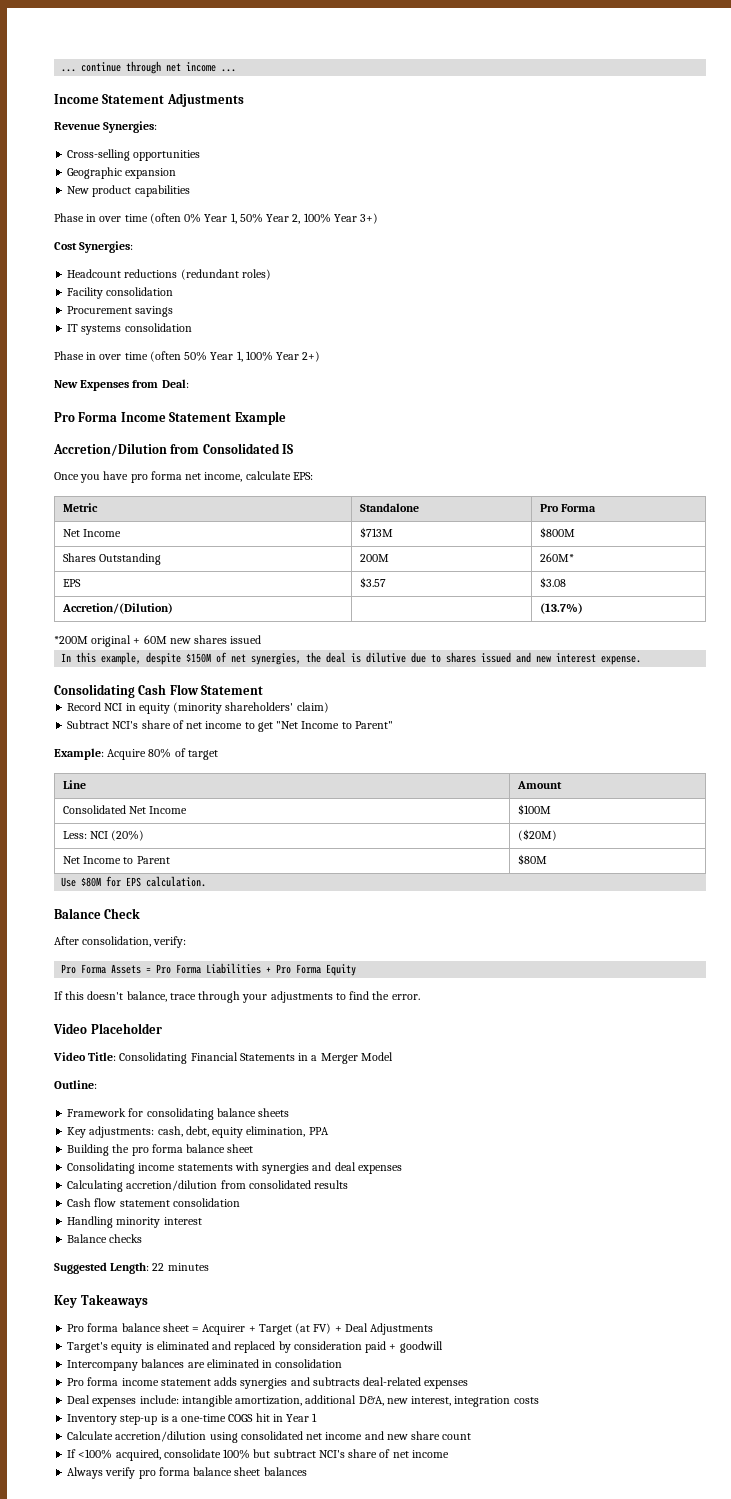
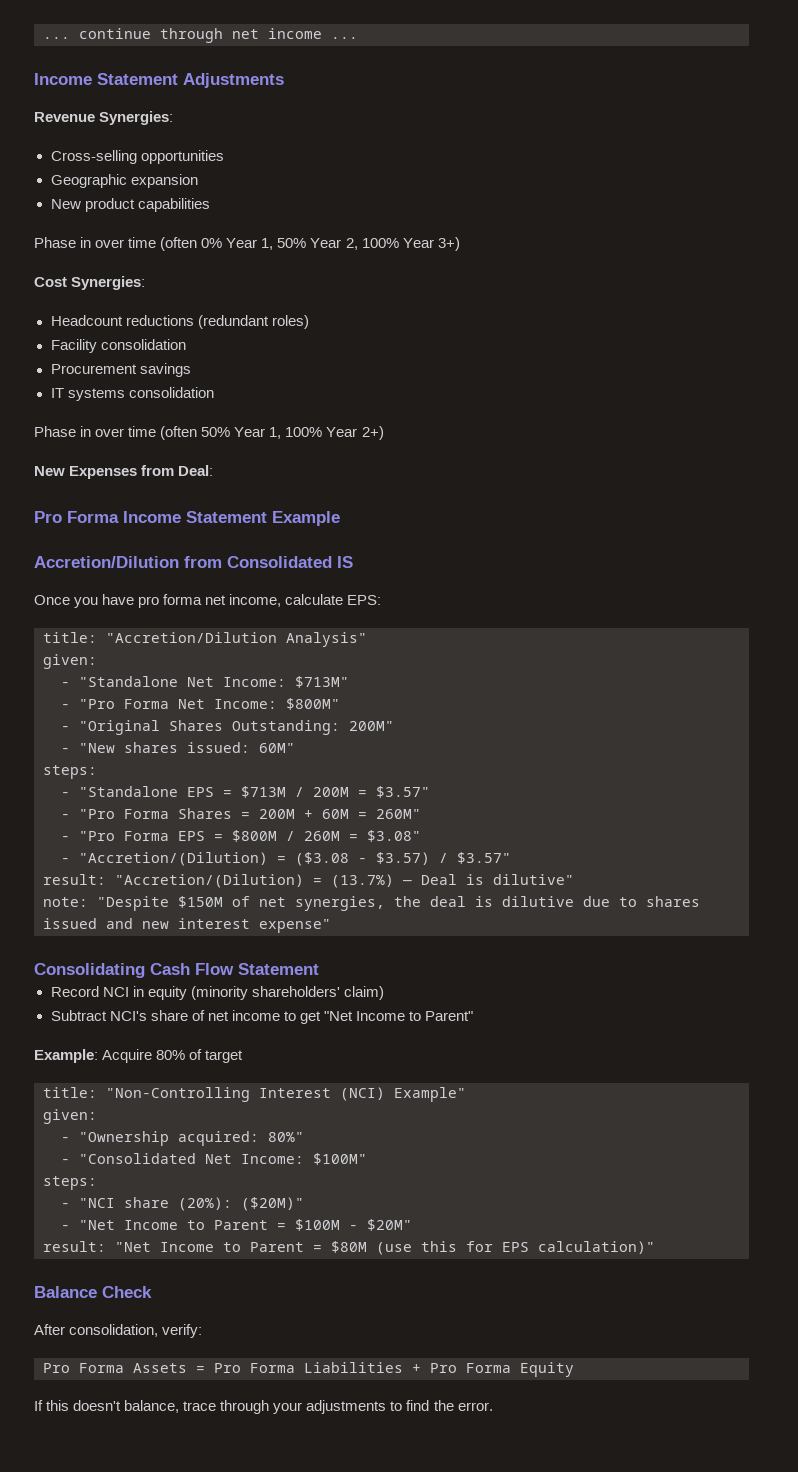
[62,503,98,512] [359,503,419,512] [539,504,597,512] [62,529,122,537] [359,527,393,538] [539,527,575,538] [62,553,162,565] [359,554,389,562] [539,553,574,562] [62,579,81,587] [359,577,386,588] [539,577,566,588] [61,603,173,614] [539,603,583,614] [54,635,262,647] [61,652,182,665] // Metric | Standalone | Pro Forma // Net Income | $713M | $800M // Shares Outstanding | 200M | 260M* // EPS | $3.57 | $3.08 // Accretion/(Dilution) | | (13.7%) // *200M original + 60M new shares issued // In this example, despite -> [43,632,367,647] [43,654,97,669] [61,676,349,688] [61,698,340,710] [61,720,394,735] [61,742,295,753] [43,765,97,779] [61,786,430,798] [61,808,421,819] [61,830,421,842] [61,852,511,866] [43,874,574,888] [43,896,169,911] // title: "Accretion/Dilution Analysis" // given: // - "Standalone Net Income: $713M" // - "Pro Forma Net Income: $800M" // - "Original Shares Outstanding: 200M" // - "New shares issued: 60M" // steps: // - "Standalone EPS = $713M / 200M = $3.57" // - "Pro Forma Shares = 200M + 60M = 260M" // - "Pro Forma EPS = $800M / 260M = $3.08" // - "Accretion/(Dilution) = ($3.08 - $3.57) / $3.57" // result: "Accretion/(Dilution) = (13.7%) — Deal is dilutive" // note: "Despite
[601,656,642,665] expense. -> [259,919,331,933] expense"
[62,780,86,789] [516,781,562,789] [62,805,188,814] [517,804,551,815] [62,830,145,841] [517,829,557,841] [62,856,170,864] [517,854,547,865] [61,877,102,887] // Line | Amount // Consolidated Net Income | $100M // Less: NCI (20%) | ($20M) // Net Income to Parent | $80M // Use $80M -> [43,1087,466,1102] [43,1109,97,1124] [61,1131,304,1146] [61,1153,367,1165] [43,1176,97,1190] [61,1197,304,1211] [61,1219,412,1231] [43,1241,457,1255] // title: "Non-Controlling Interest (NCI) Example" // given: // - "Ownership acquired: 80%" // - "Consolidated Net Income: $100M" // steps: // - "NCI share (20%): ($20M)" // - "Net Income to Parent = $100M - $20M" // result: "Net Income to Parent = $80M (use this
[146,876,207,887] calculation. -> [538,1241,655,1254] calculation)"
[53,1023,162,1034] [53,1052,393,1064] [54,1080,97,1089] [67,1108,290,1120] [67,1126,329,1138] [67,1144,254,1156] [67,1162,402,1174] [67,1180,349,1192] [67,1198,240,1207] [67,1216,202,1228] [67,1234,143,1243] [54,1262,209,1274] [54,1294,148,1308] [67,1323,434,1335] [67,1341,443,1353] [67,1359,343,1371] [67,1377,469,1389] [67,1395,539,1407] [67,1413,318,1425] [67,1431,472,1443] [67,1449,449,1461] [67,1467,307,1479] // Video Placeholder // Video Title: Consolidating Financial Statements in a Merger Model // Outline: // Framework for consolidating balance sheets // Key adjustments: cash, debt, equity elimination, PPA // Building the pro forma balance sheet // Consolidating income statements with synergies and deal expenses // Calculating accretion/dilution from consolidated results // Cash flow statement consolidation // Handling minority interest // Balance checks // Suggested Length: 22 minutes // Key Takeaways // Pro forma balance sheet = Acquirer + Target (at FV) + Deal Adjustments // Target's equity is eliminated and replaced by consideration paid + goodwill // Intercompany balances are eliminated in consolidation // Pro forma income statement adds synergies and subtracts deal-related expenses // Deal expenses include: intangible amortization, additional D&A, new interest, integration costs // Inventory step-up is a one-time COGS hit in Year 1 // Calculate accretion/dilution using consolidated net income and new share count // If <100% acquired, consolidate 100% but subtract NCI's share of net income // Always verify pro forma balance sheet balances -> (493, 1406) none

